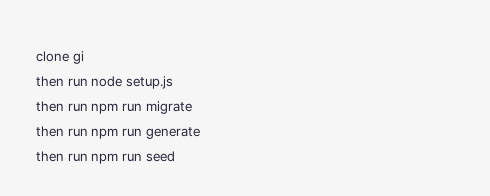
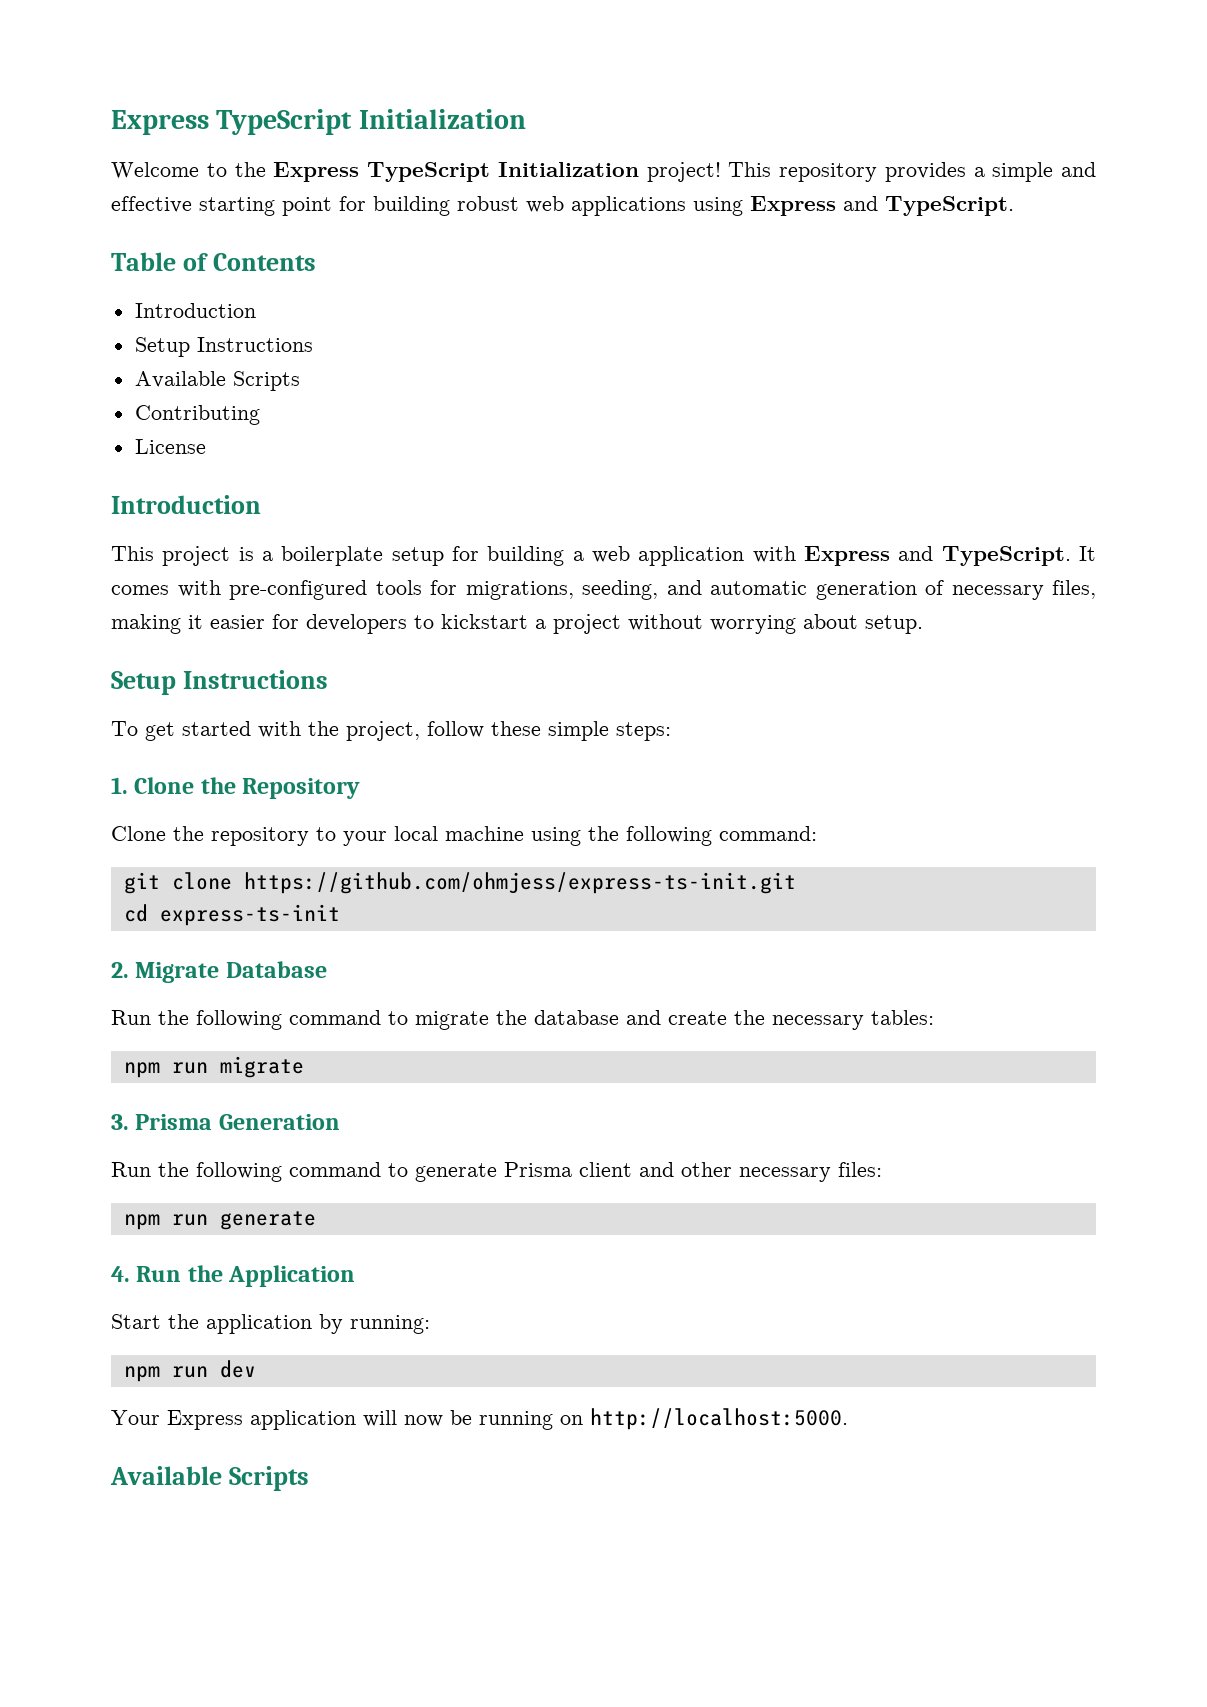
[36,51,84,64] [36,76,173,89] [36,101,192,114] [36,126,200,139] [36,151,175,164] clone gi // then run node setup.js // then run npm run migrate // then run npm run generate // then run npm run seed -> [111,109,526,135] [111,162,1096,182] [111,196,1014,216] [111,252,316,271] [134,303,256,318] [134,337,313,357] [134,371,300,391] [134,405,260,425] [134,439,206,454] [111,495,261,514] [111,546,1097,566] [111,580,1096,600] [111,614,923,634] [111,670,328,695] [111,721,671,741] [111,777,361,799] [111,826,817,846] [123,872,796,894] [123,904,340,926] [111,961,327,983] [111,1010,934,1030] [123,1056,304,1078] [111,1114,340,1130] [111,1162,882,1182] [123,1211,316,1230] [111,1265,356,1287] [111,1314,430,1334] [123,1360,256,1382] [111,1408,848,1430] [110,1466,309,1491] Express TypeScript Initialization // Welcome to the Express TypeScript Initialization project! This repository provides a simple and effective starting point for building robust web applications using Express and TypeScript. // Table of Contents // Introduction // Setup Instructions // Available Scripts // Contributing // License // Introduction // This project is a boilerplate setup for building a web application with Express and TypeScript. It comes with pre-configured tools for migrations, seeding, and automatic generation of necessary files, making it easier for developers to kickstart a project without worrying about setup. // Setup Instructions // To get started with the project, follow these simple steps: // 1. Clone the Repository // Clone the repository to your local machine using the following command: // git clone https://github.com/ohmjess/express-ts-init.git // cd express-ts-init // 2. Migrate Database // Run the following command to migrate the database and create the necessary tables: // npm run migrate // 3. Prisma Generation // Run the following command to generate Prisma client and other necessary files: // npm run generate // 4. Run the Application // Start the application by running: // npm run dev // Your Express application will now be running on http://localhost:5000. // Available Scripts

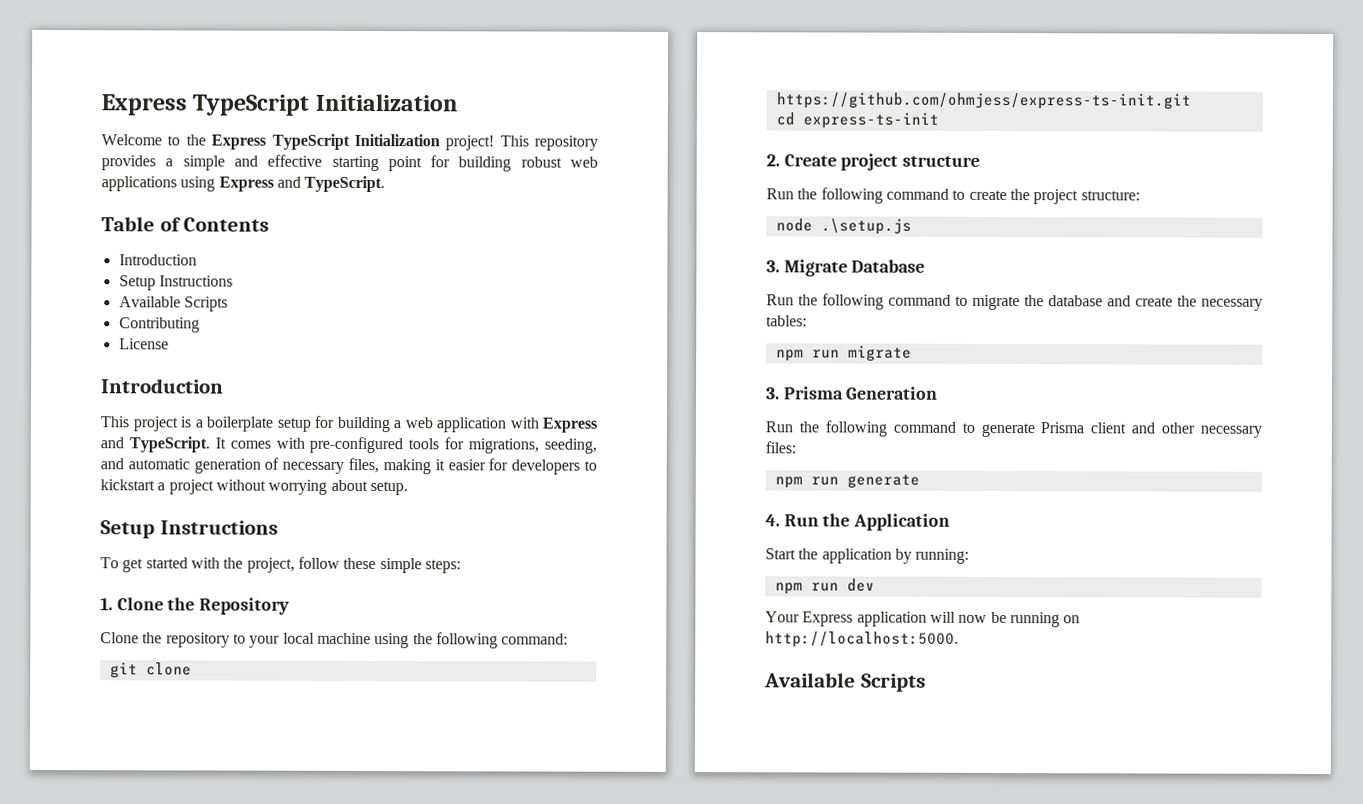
(129, 970) none -> [783,153,981,171] [766,187,1140,205] [775,218,912,235] [766,260,780,273] Create project structure // Run the following command to create the project structure: // node .\setup.js // 3.

